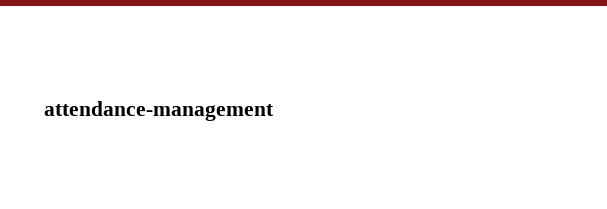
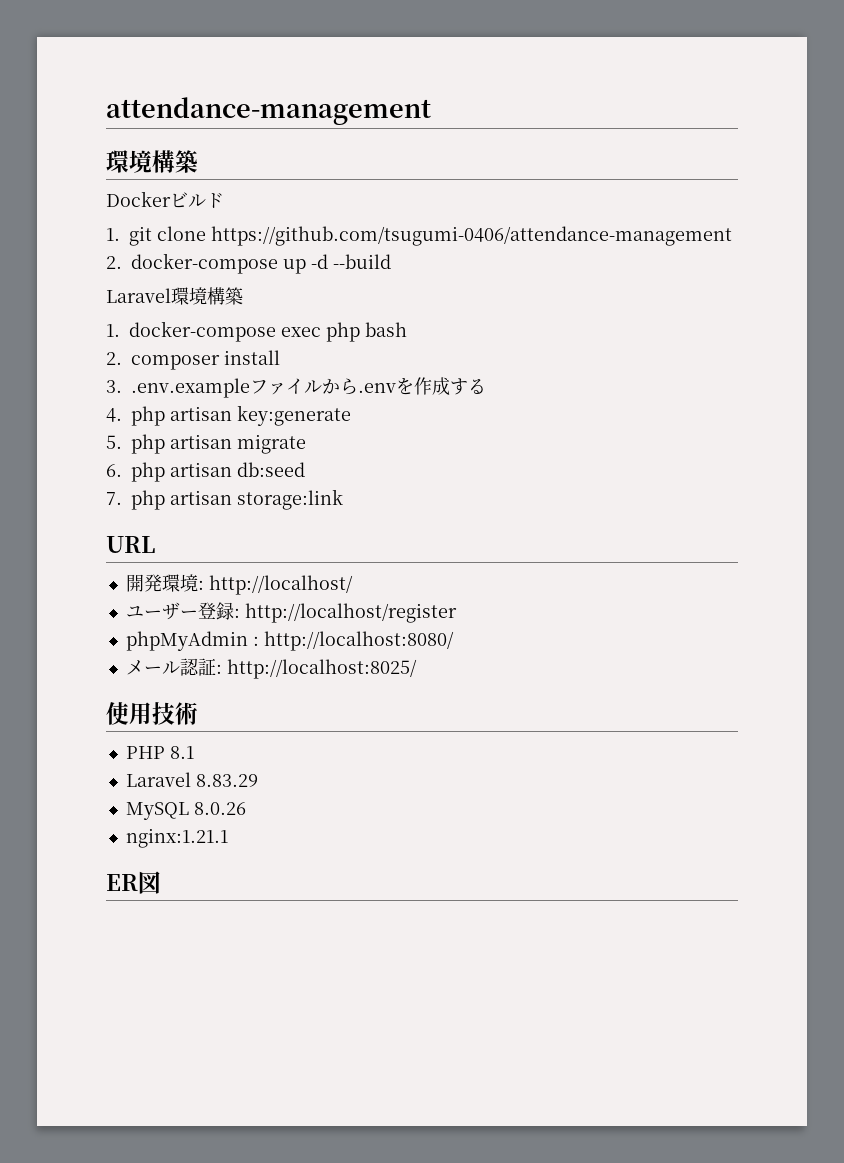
(274, 111) none -> [106,150,198,173] [106,191,224,209] [106,226,732,246] [106,253,391,274] [106,287,243,305] [106,321,407,342] [106,350,280,370] [106,377,486,398] [106,405,351,426] [106,434,306,454] [106,462,305,482] [106,489,343,510] [106,536,155,553] [125,574,353,595] [125,602,457,623] [125,631,454,651] [125,658,417,679] [106,702,198,725] [125,746,194,759] [125,772,258,787] [125,802,246,820] [125,828,228,848] [106,871,161,894] // 環境構築 // Dockerビルド // 1. git clone https://github.com/tsugumi-0406/attendance-management // 2. docker-compose up -d --build // Laravel環境構築 // 1. docker-compose exec php bash // 2. composer install // 3. .env.exampleファイルから.envを作成する // 4. php artisan key:generate // 5. php artisan migrate // 6. php artisan db:seed // 7. php artisan storage:link // URL // 開発環境: http://localhost/ // ユーザー登録: http://localhost/register // phpMyAdmin : http://localhost:8080/ // メール認証: http://localhost:8025/ // 使用技術 // PHP 8.1 // Laravel 8.83.29 // MySQL 8.0.26 // nginx:1.21.1 // ER図

